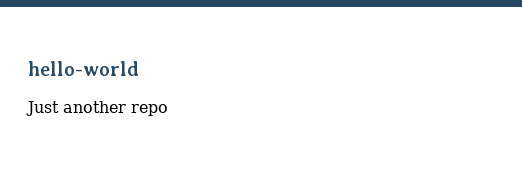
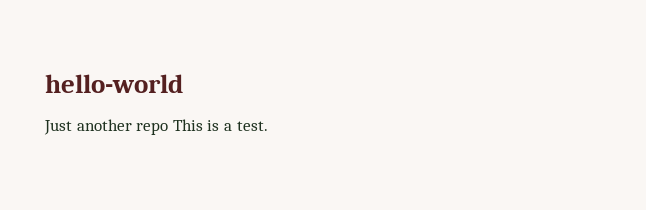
(168, 110) none -> [172,119,268,131] This is a test.

